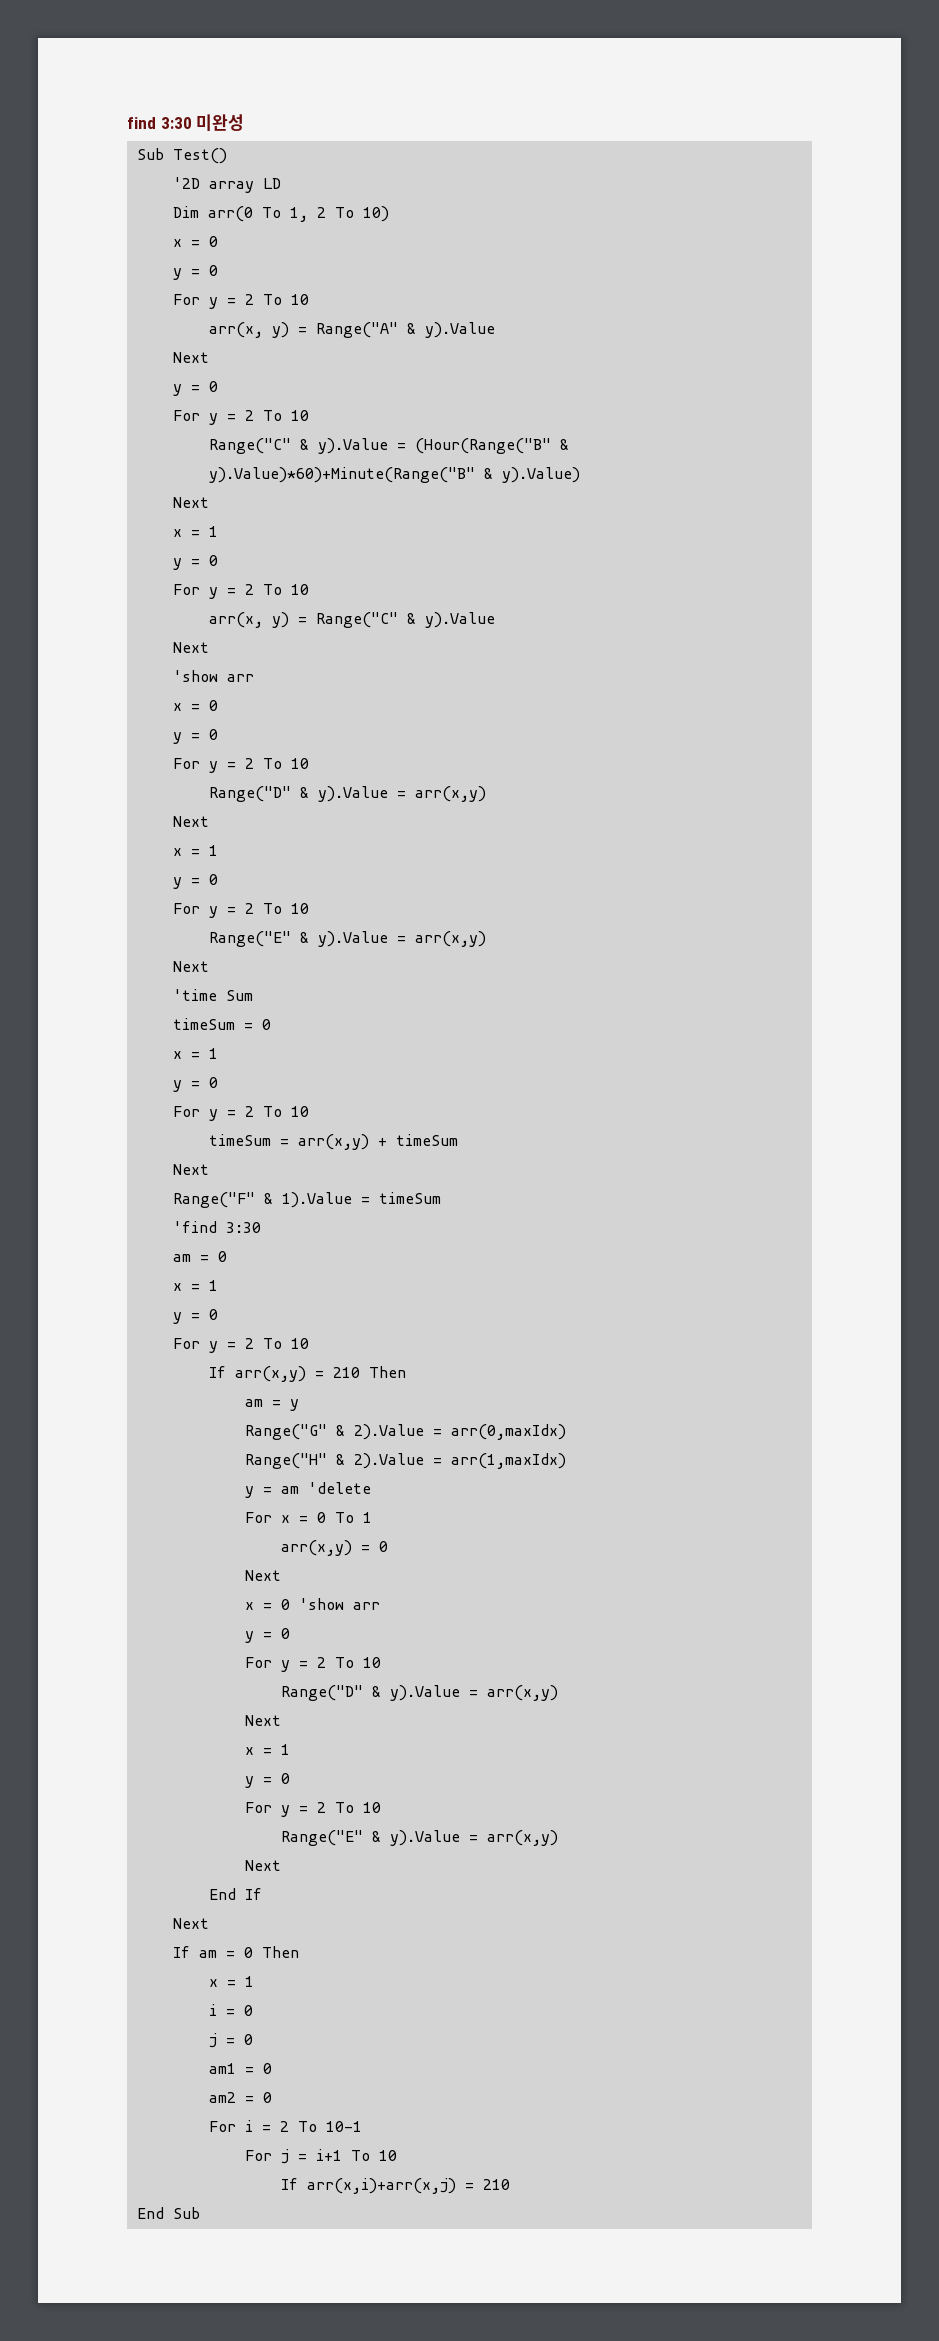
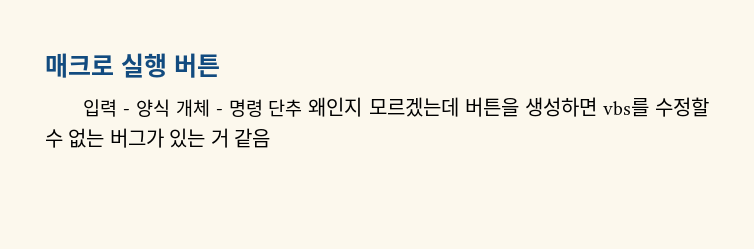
[127,114,245,131] [137,148,228,164] [173,177,282,193] [173,206,390,222] [173,236,219,247] [173,265,219,280] [173,294,310,309] [209,322,496,338] [173,352,210,363] [173,381,219,396] [173,410,310,425] [209,438,570,454] [209,467,581,483] [173,497,210,508] [173,526,219,537] [173,555,219,570] [173,584,310,599] [209,612,496,628] [173,642,210,653] [173,670,255,682] [173,700,219,711] [173,729,219,744] [173,758,310,773] [209,786,487,802] [173,816,210,827] [173,845,219,856] [173,874,219,889] [173,903,310,918] [209,931,487,947] [173,961,210,972] [173,989,254,1001] [173,1018,272,1030] [173,1048,219,1059] [173,1077,219,1092] [173,1106,310,1121] [209,1134,459,1150] [173,1164,210,1175] [173,1192,442,1208] [173,1221,262,1233] [173,1251,228,1262] [173,1280,219,1291] [173,1309,219,1324] [173,1338,310,1353] [209,1366,407,1382] [245,1399,300,1411] [245,1424,567,1440] [245,1453,567,1469] [245,1482,372,1498] [245,1512,373,1523] [281,1540,389,1556] [245,1570,282,1581] [245,1598,381,1610] [245,1628,291,1643] [245,1657,382,1672] [281,1685,559,1701] [245,1715,282,1726] [245,1744,291,1755] [245,1773,291,1788] [245,1802,382,1817] [281,1830,559,1846] [245,1860,282,1871] [209,1888,263,1900] [173,1918,210,1929] [173,1946,300,1958] [209,1976,255,1987] [209,2004,254,2016] [209,2033,254,2048] [209,2063,273,2074] [209,2092,273,2103] [209,2120,363,2132] [245,2149,398,2164] [281,2178,511,2194] [137,2207,201,2219] find 3:30 미완성 // Sub Test() // '2D array LD // Dim arr(0 To 1, 2 To 10) // x = 0 // y = 0 // For y = 2 To 10 // arr(x, y) = Range("A" & y).Value // Next // y = 0 // For y = 2 To 10 // Range("C" & y).Value = (Hour(Range("B" & y).Value)*60)+Minute(Range("B" & y).Value) // Next // x = 1 // y = 0 // For y = 2 To 10 // arr(x, y) = Range("C" & y).Value // Next // 'show arr // x = 0 // y = 0 // For y = 2 To 10 // Range("D" & y).Value = arr(x,y) // Next // x = 1 // y = 0 // For y = 2 To 10 // Range("E" & y).Value = arr(x,y) // Next // 'time Sum // timeSum = 0 // x = 1 // y = 0 // For y = 2 To 10 // timeSum = arr(x,y) + timeSum // Next // Range("F" & 1).Value = timeSum // 'find 3:30 // am = 0 // x = 1 // y = 0 // For y = 2 To 10 // If arr(x,y) = 210 Then // am = y // Range("G" & 2).Value = arr(0,maxIdx) // Range("H" & 2).Value = arr(1,maxIdx) // y = am 'delete // For x = 0 To 1 // arr(x,y) = 0 // Next // x = 0 'show arr // y = 0 // For y = 2 To 10 // Range("D" & y).Value = arr(x,y) // Next // x = 1 // y = 0 // For y = 2 To 10 // Range("E" & y).Value = arr(x,y) // Next // End If // Next // If am = 0 Then // x = 1 // i = 0 // j = 0 // am1 = 0 // am2 = 0 // For i = 2 To 10-1 // For j = i+1 To 10 // If arr(x,i)+arr(x,j) = 210 // End Sub -> [45,53,220,78] [82,97,709,117] [45,128,270,148] 매크로 실행 버튼 // 입력 - 양식 개체 - 명령 단추 왜인지 모르겠는데 버튼을 생성하면 vbs를 수정할 수 없는 버그가 있는 거 같음

